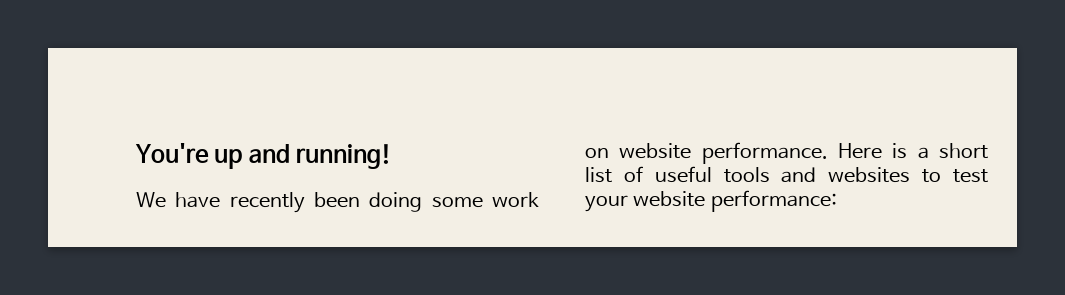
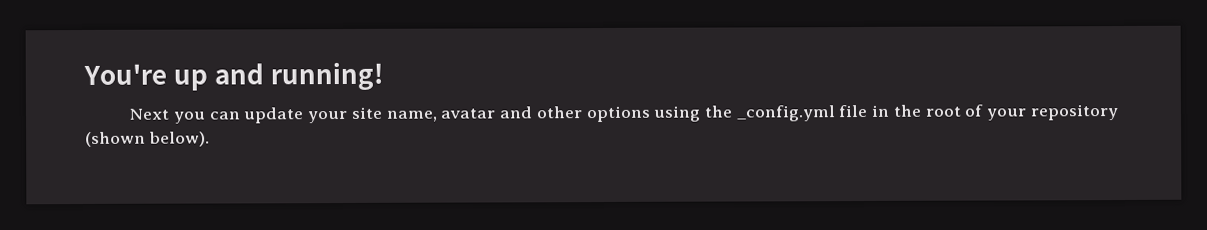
[136,192,539,213] [585,142,988,164] [585,166,988,183] [585,190,837,212] We have recently been doing some work on website performance. Here is a short list of useful tools and websites to test your website performance: -> [129,104,1119,124] [85,131,210,147] Next you can update your site name, avatar and other options using the _config.yml file in the root of your repository (shown below).

